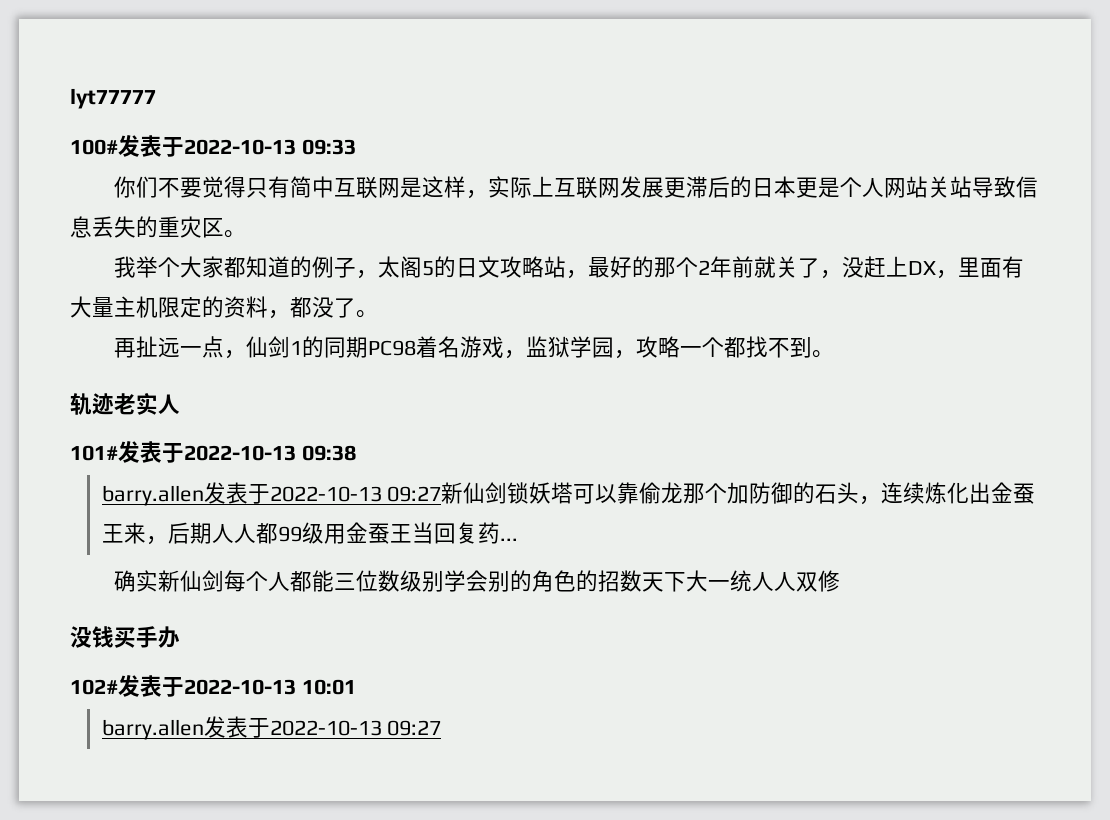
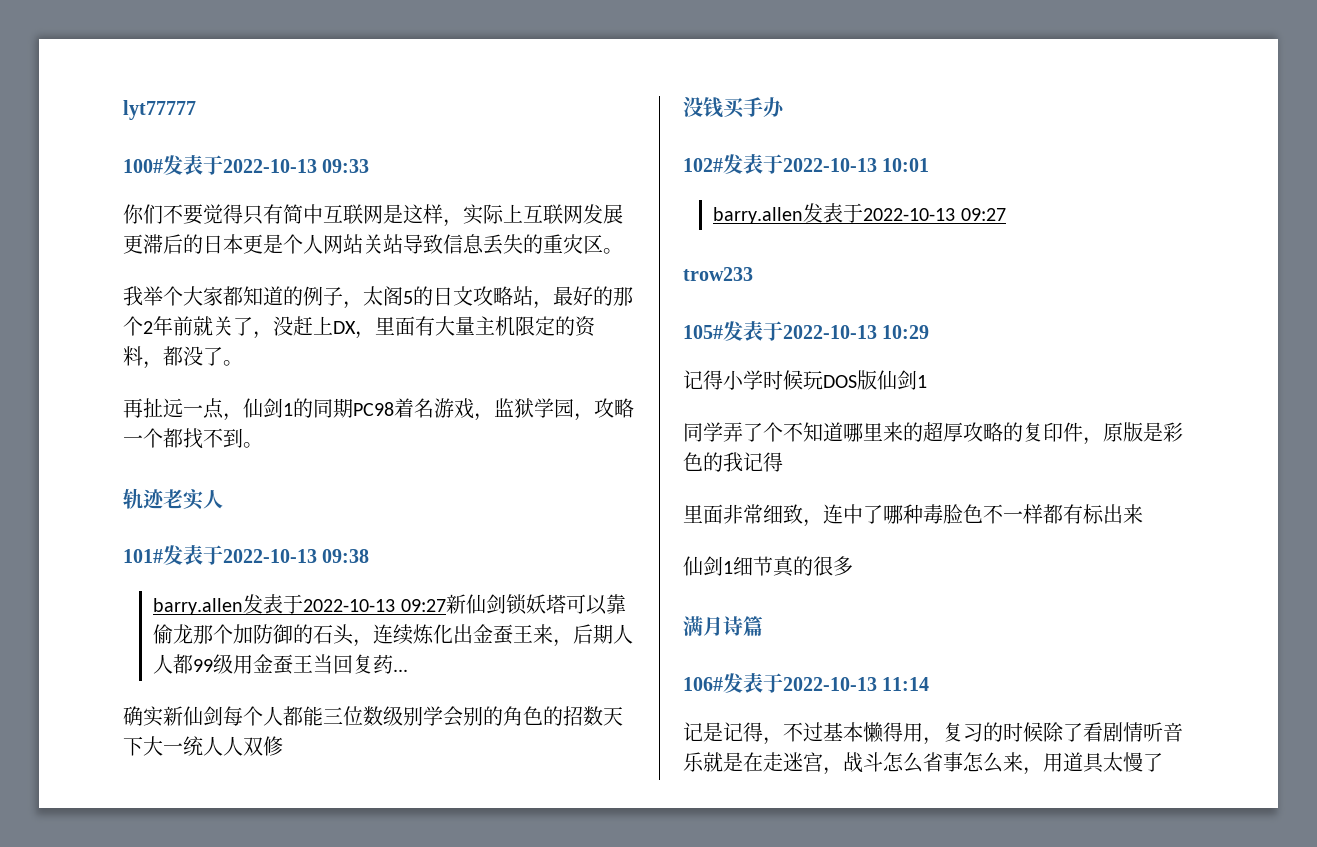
(442, 728) none -> [683,267,753,281] [683,321,930,341] [683,370,927,390] [683,422,1183,445] [683,452,783,472] [683,504,1143,527] [683,556,853,577] [683,616,763,636] [683,673,930,693] [683,722,1183,745] [683,752,1163,775] // trow233 // 105#发表于2022-10-13 10:29 // 记得小学时候玩DOS版仙剑1 // 同学弄了个不知道哪里来的超厚攻略的复印件，原版是彩色的我记得 // 里面非常细致，连中了哪种毒脸色不一样都有标出来 // 仙剑1细节真的很多 // 满月诗篇 // 106#发表于2022-10-13 11:14 // 记是记得，不过基本懒得用，复习的时候除了看剧情听音乐就是在走迷宫，战斗怎么省事怎么来，用道具太慢了

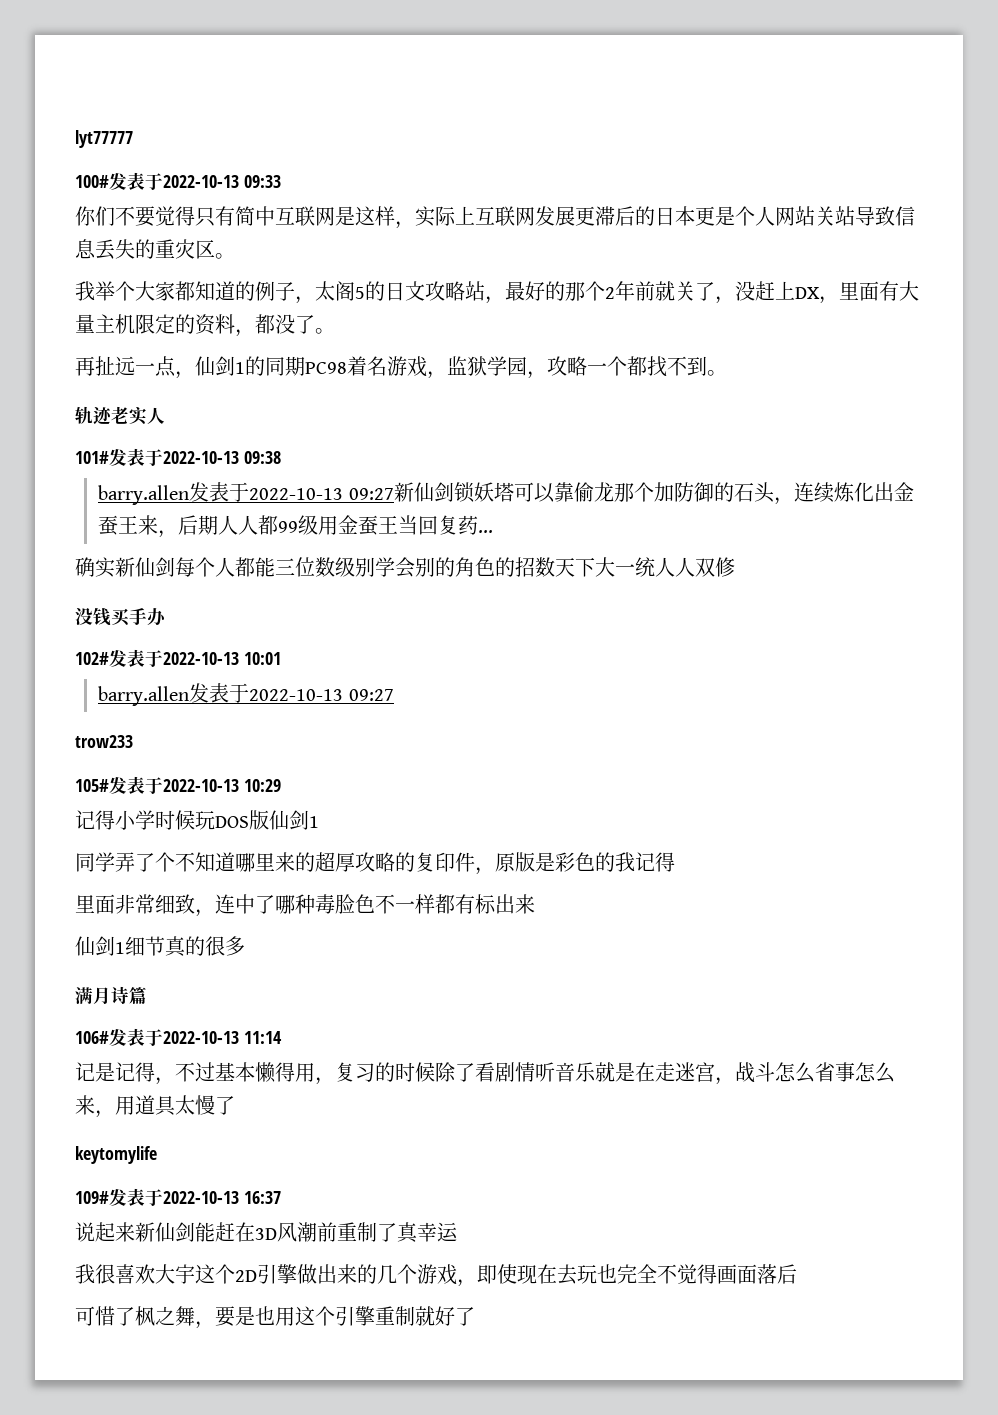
(1163, 762) none -> [75,1146,157,1164] [75,1188,281,1206] [75,1222,458,1243] [75,1264,797,1287] [75,1306,475,1329] // keytomylife // 109#发表于2022-10-13 16:37 // 说起来新仙剑能赶在3D风潮前重制了真幸运 // 我很喜欢大宇这个2D引擎做出来的几个游戏，即使现在去玩也完全不觉得画面落后 // 可惜了枫之舞，要是也用这个引擎重制就好了

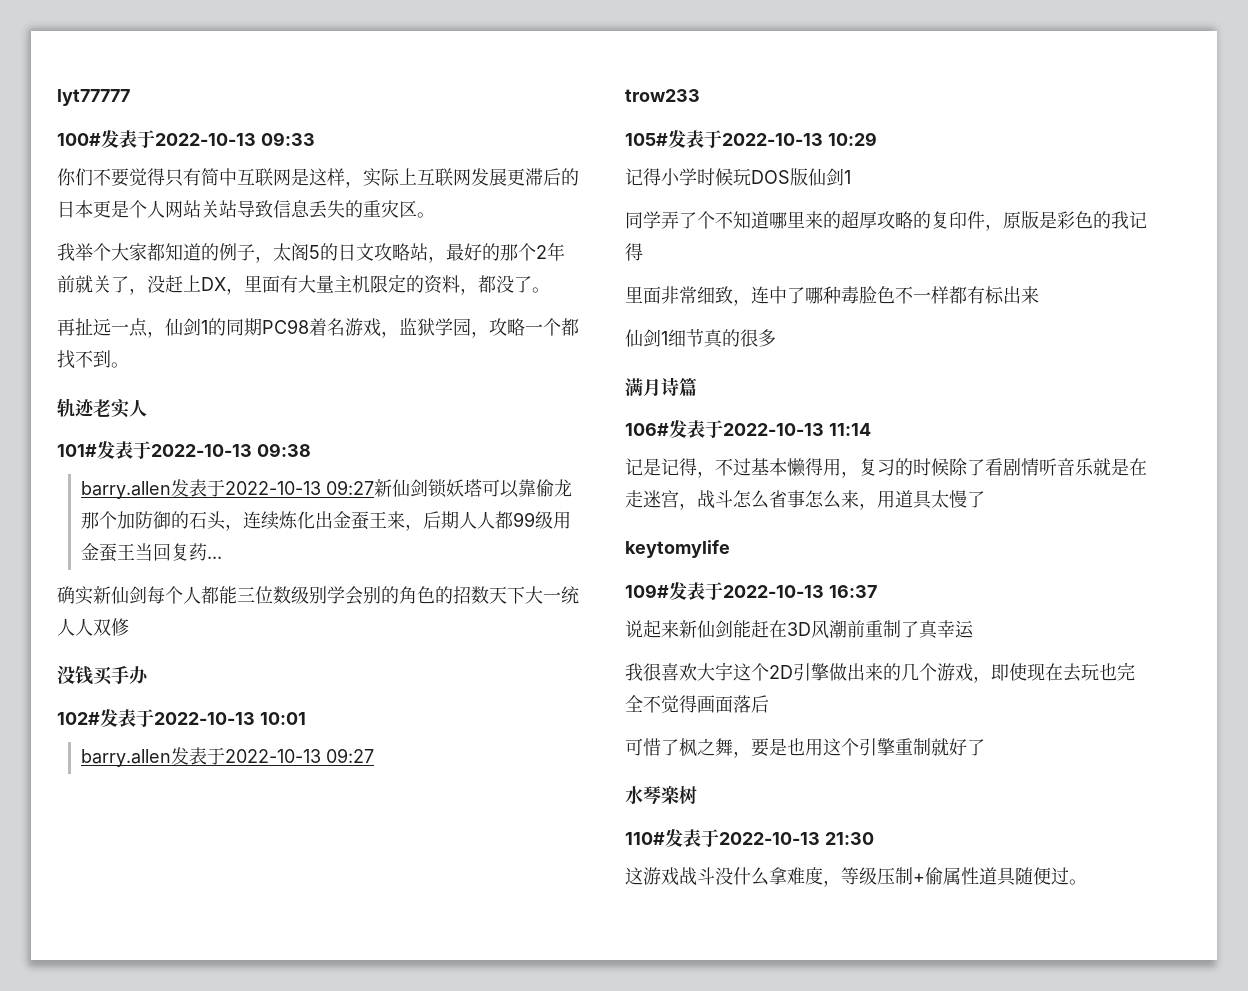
(475, 1316) none -> [625,786,697,805] [625,829,874,847] [625,867,1087,887] // 水琴楽树 // 110#发表于2022-10-13 21:30 // 这游戏战斗没什么拿难度，等级压制+偷属性道具随便过。

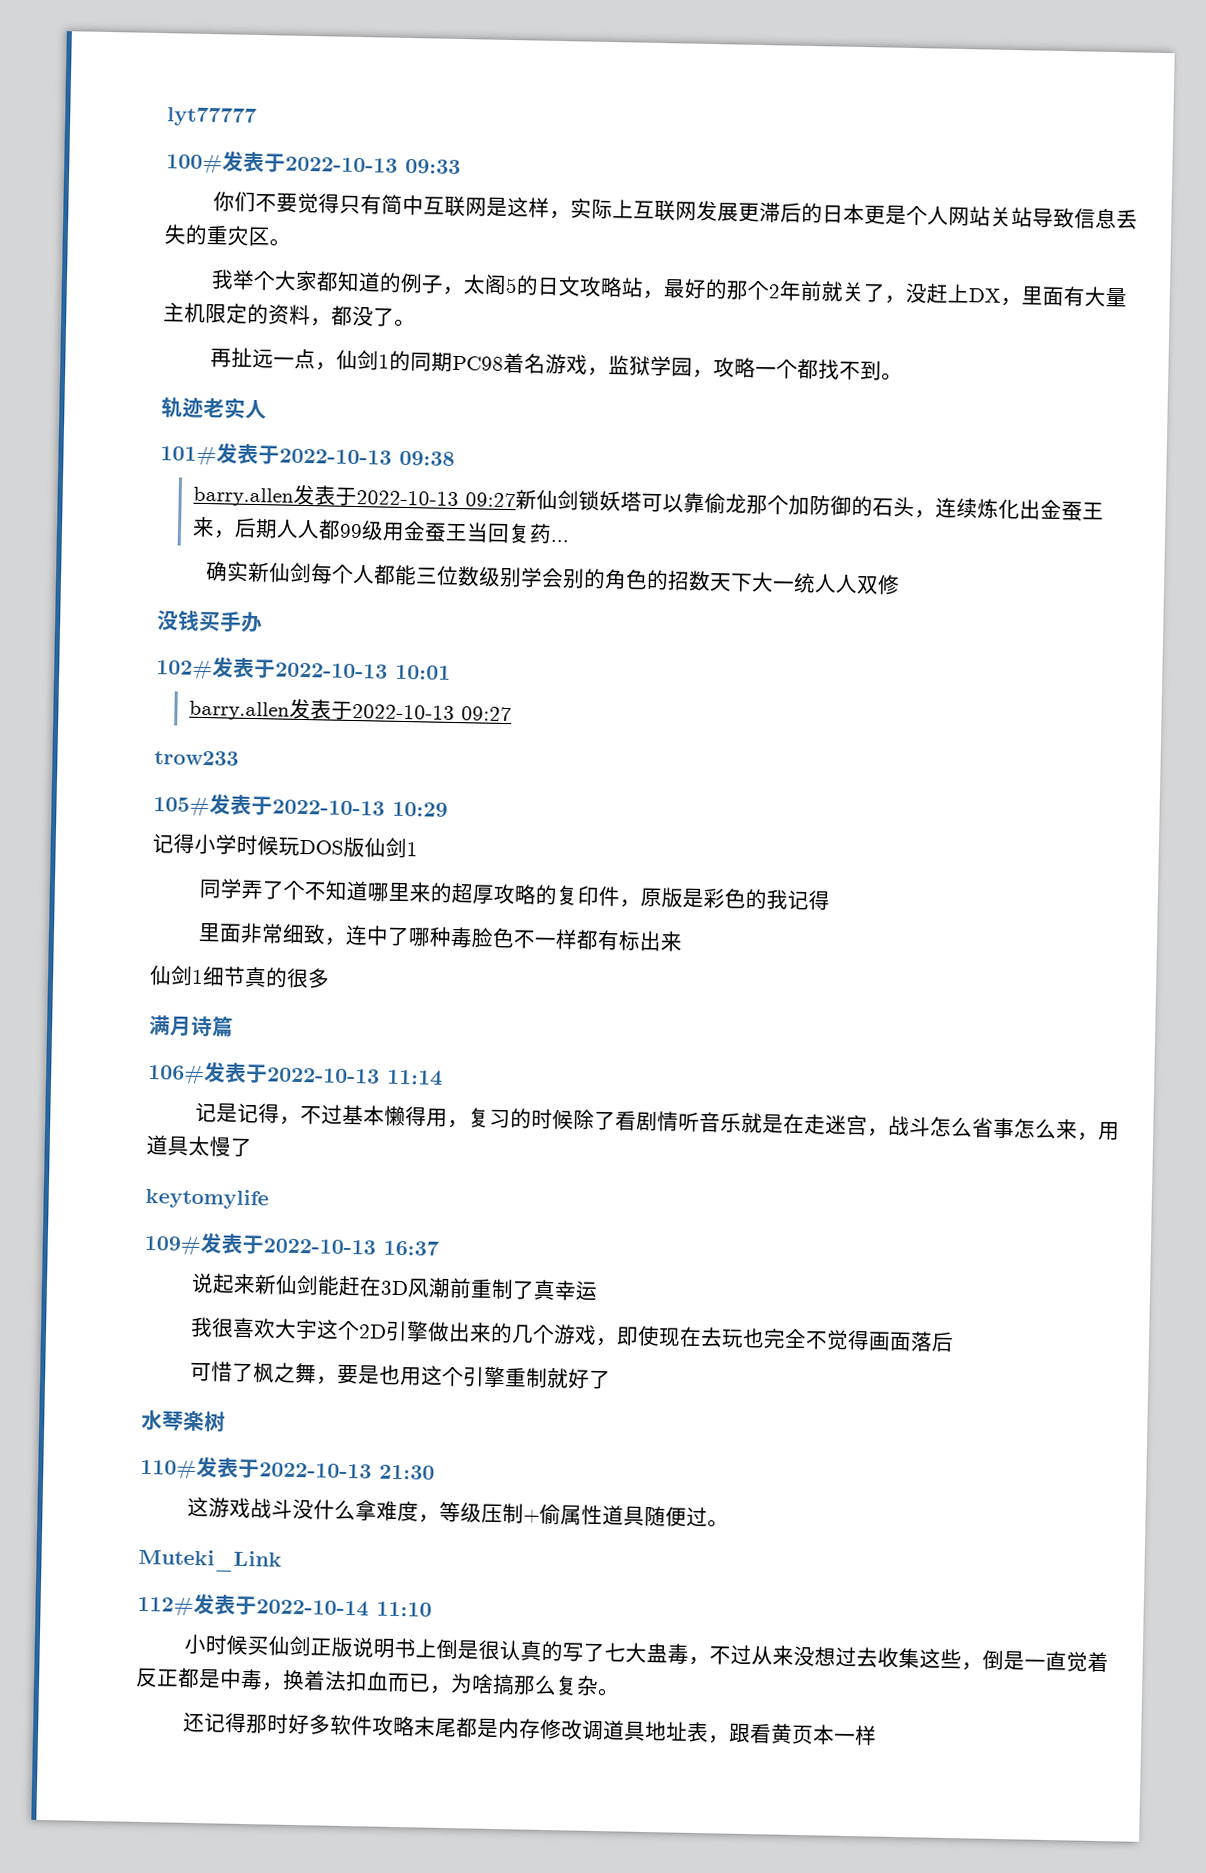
(1087, 882) none -> [138,1548,282,1573] [137,1593,432,1617] [184,1633,1110,1673] [135,1667,620,1697] [183,1711,878,1746] // Muteki_Link // 112#发表于2022-10-14 11:10 // 小时候买仙剑正版说明书上倒是很认真的写了七大蛊毒，不过从来没想过去收集这些，倒是一直觉着反正都是中毒，换着法扣血而已，为啥搞那么复杂。 // 还记得那时好多软件攻略末尾都是内存修改调道具地址表，跟看黄页本一样

